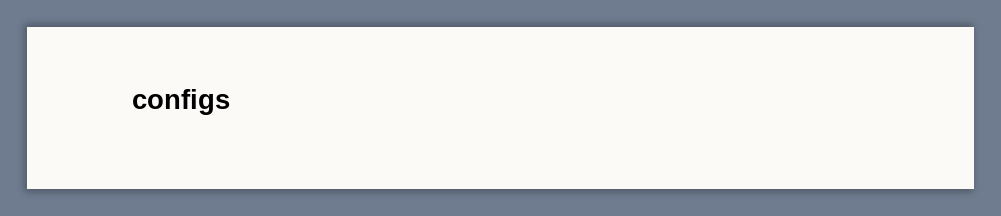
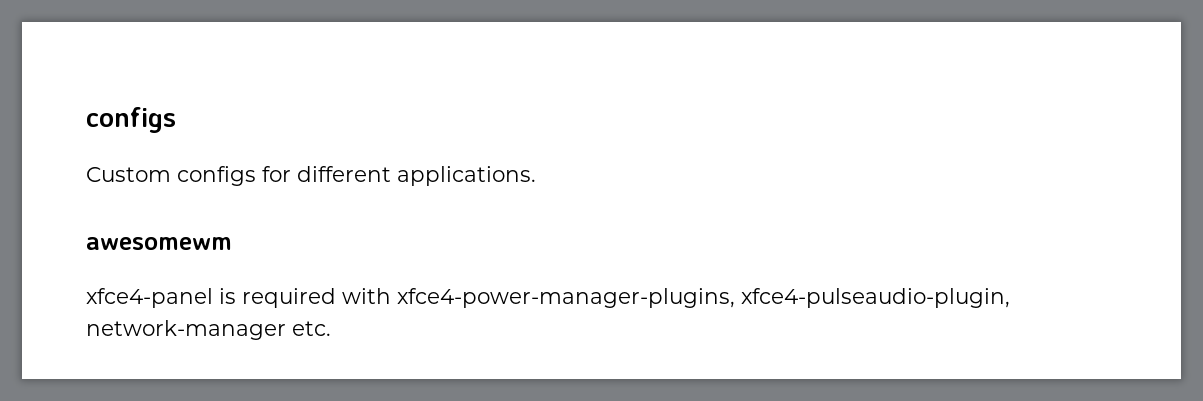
[132,89,230,115] configs -> [86,107,176,133] [86,166,536,186] [86,237,232,250] [86,288,1010,308] [86,320,331,340] configs // Custom configs for different applications. // awesomewm // xfce4-panel is required with xfce4-power-manager-plugins, xfce4-pulseaudio-plugin, network-manager etc.

